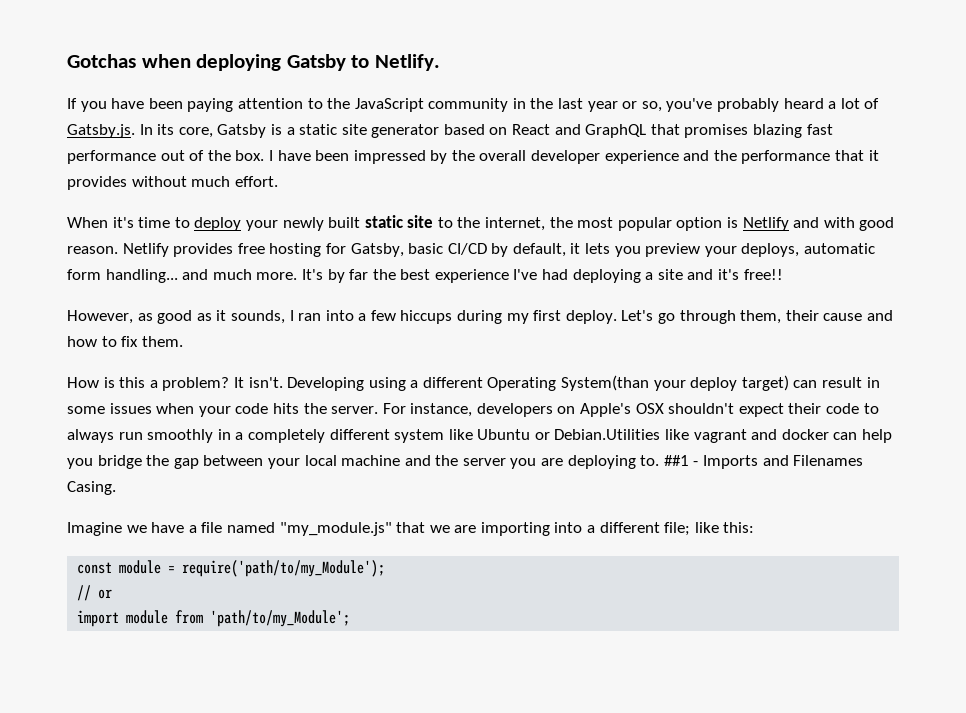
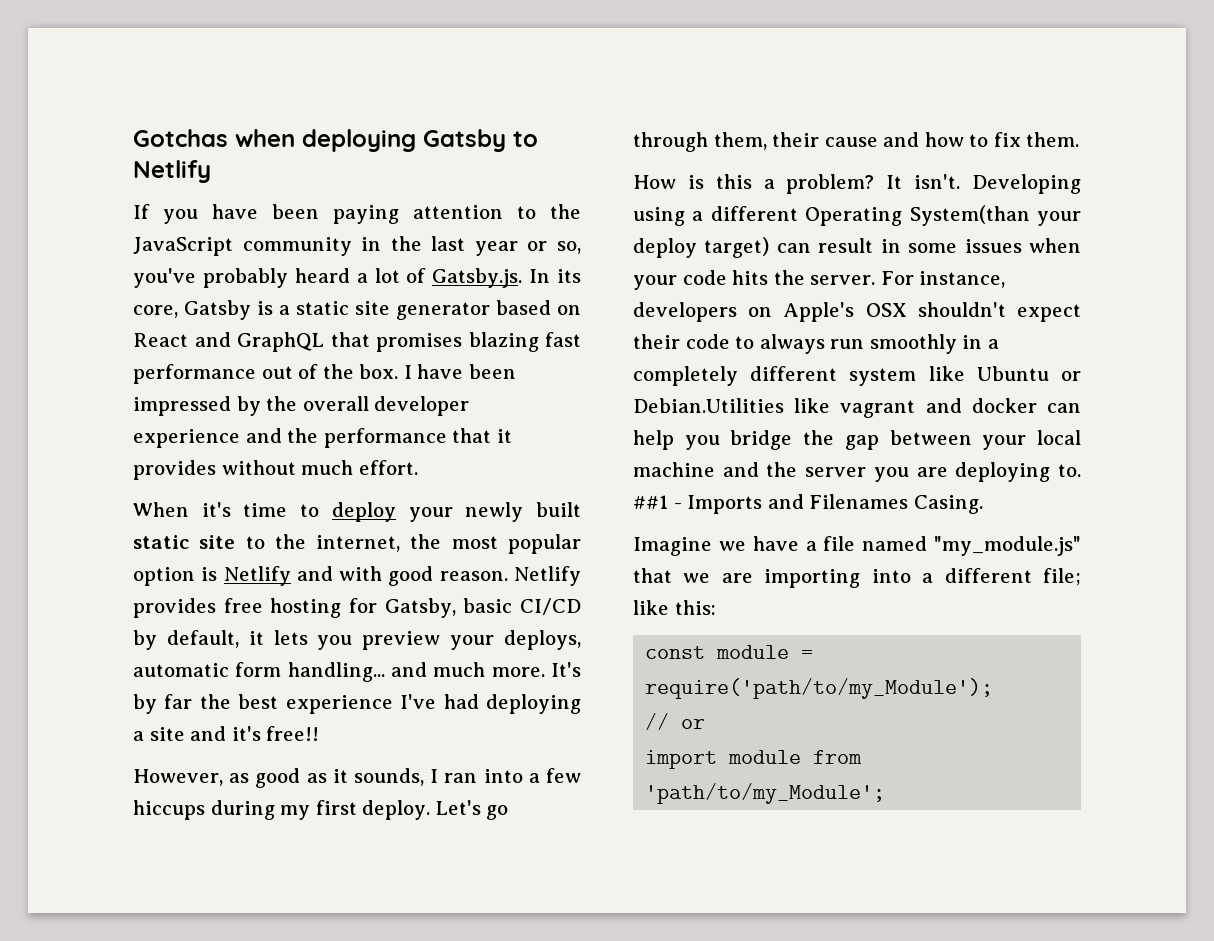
[374,54,440,71] Netlify. -> [133,160,211,183] Netlify

